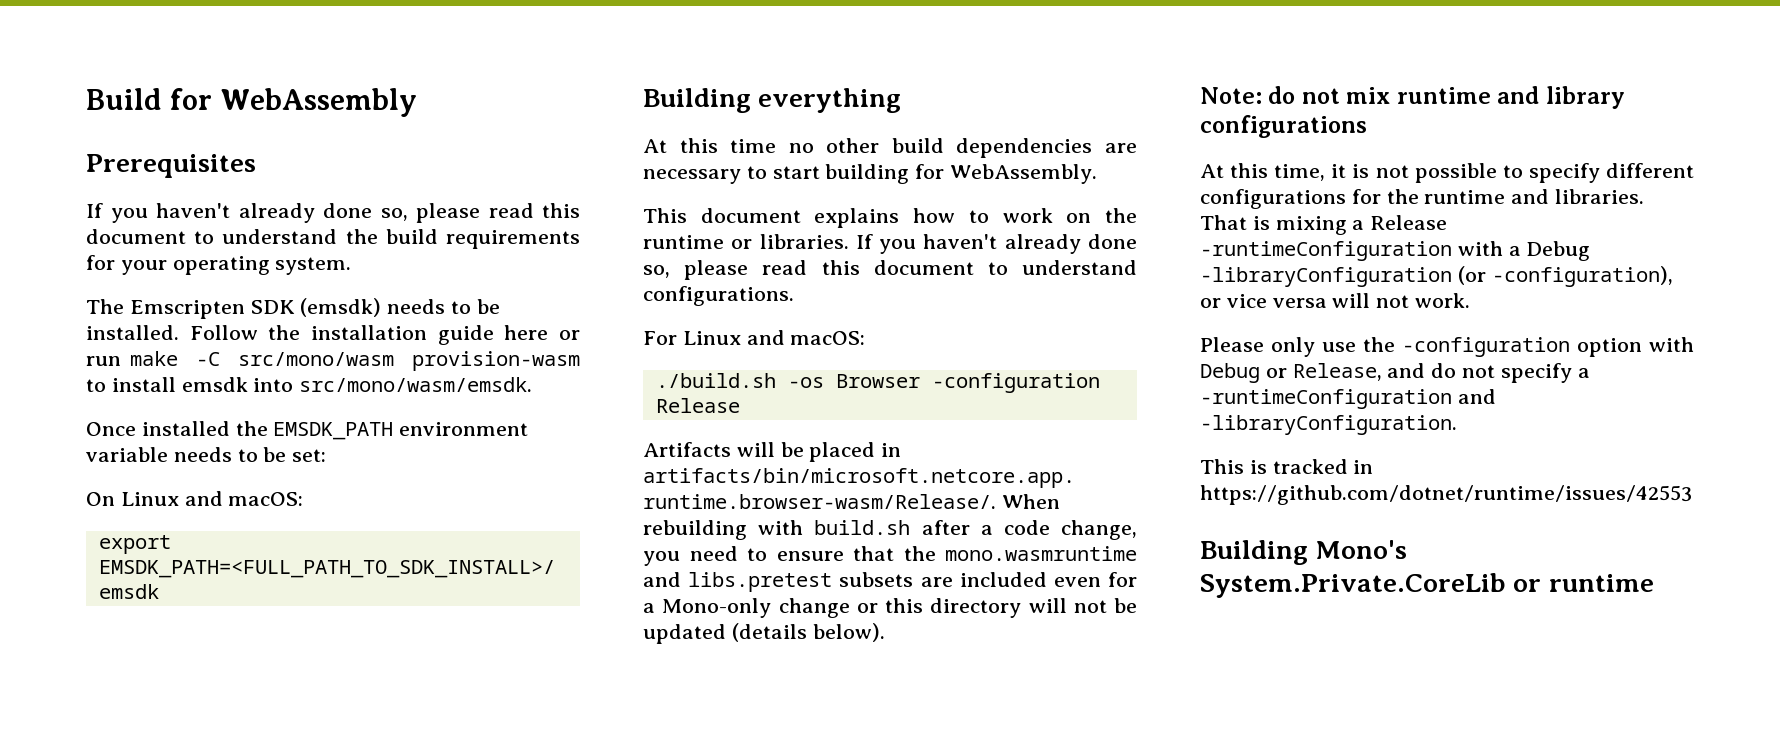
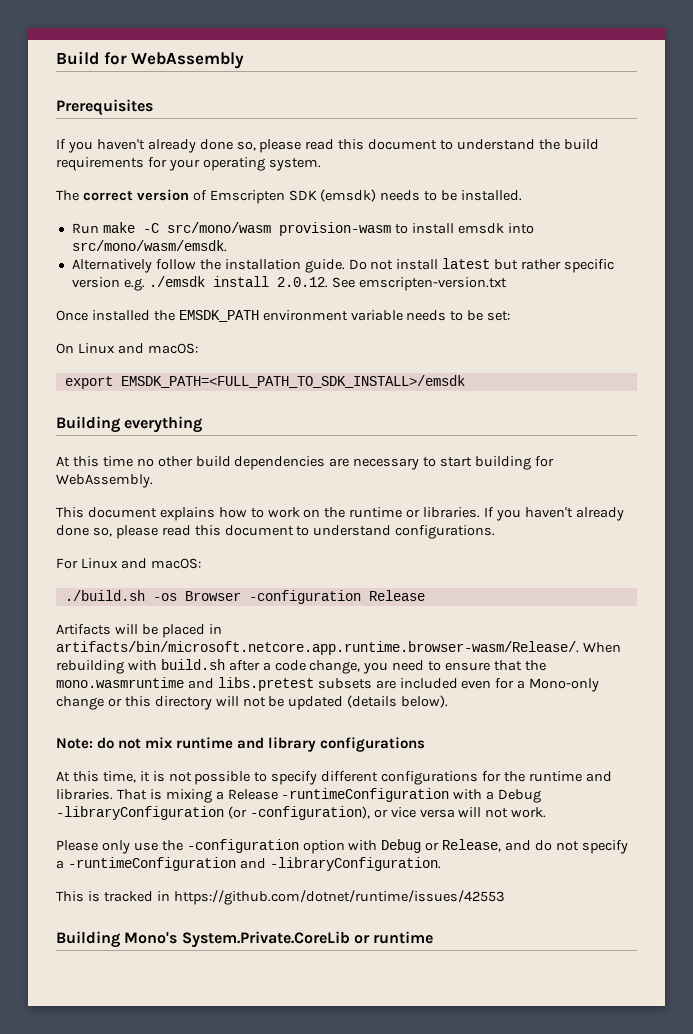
(124, 306) none -> [82,189,207,201] correct version of
[189,325,580,345] [86,356,121,366] Follow the installation guide here or run -> [71,223,99,234] // Run
(533, 384) none -> [71,258,615,273] [71,276,507,291] // Alternatively follow the installation guide. Do not install latest but rather specific version e.g. ./emsdk install 2.0.12. See emscripten-version.txt

